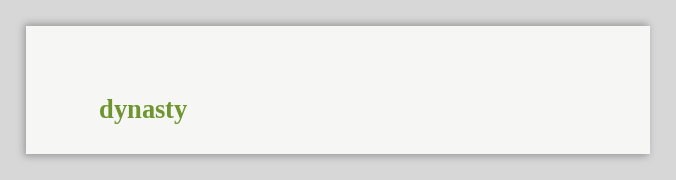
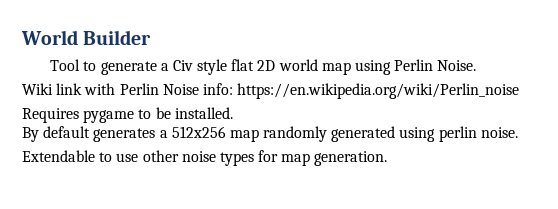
[99,99,187,124] dynasty -> [21,30,152,45] [50,59,477,75] [22,83,520,99] [22,107,233,123] [22,126,518,142] [22,150,388,166] World Builder // Tool to generate a Civ style flat 2D world map using Perlin Noise. // Wiki link with Perlin Noise info: https://en.wikipedia.org/wiki/Perlin_noise // Requires pygame to be installed. // By default generates a 512x256 map randomly generated using perlin noise. // Extendable to use other noise types for map generation.

